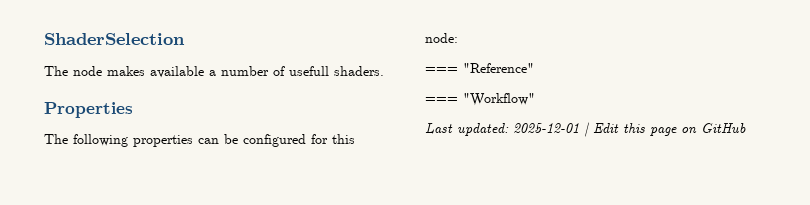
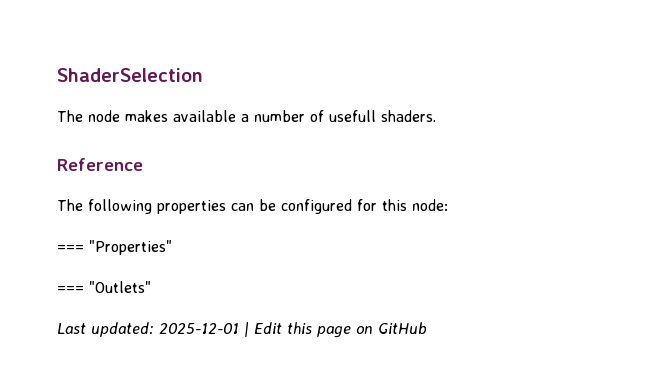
[44,102,133,118] Properties -> [57,158,143,171] Reference
[463,63,534,73] [425,93,535,106] "Reference" // === "Workflow" -> [89,240,172,255] [57,281,151,293] "Properties" // === "Outlets"

